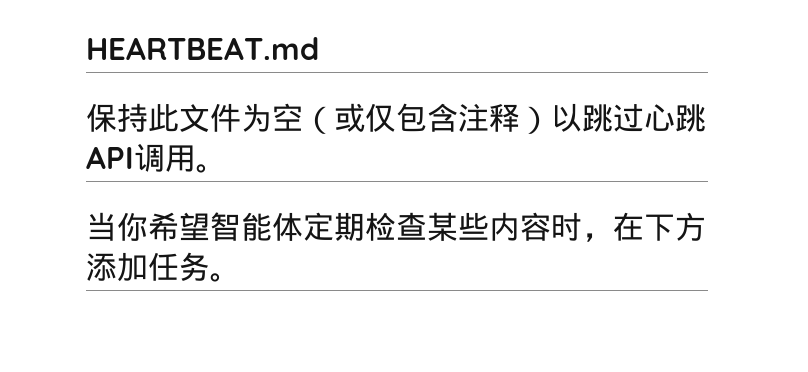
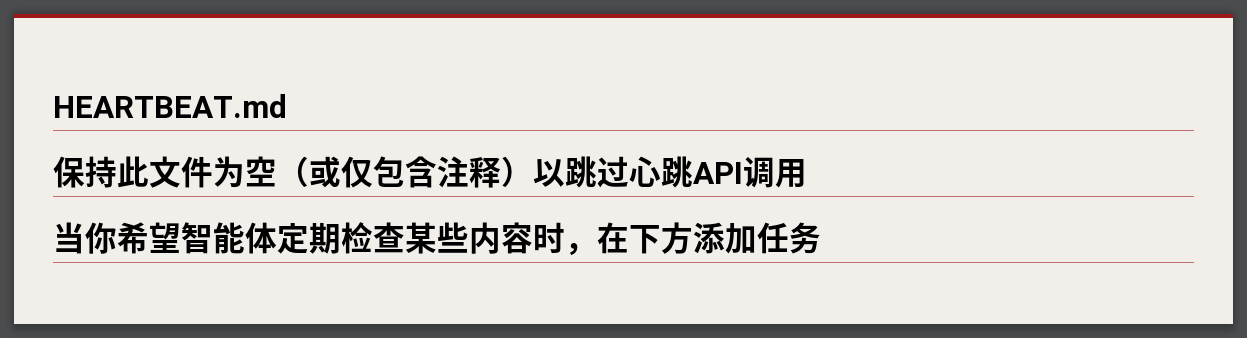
[196,164,227,173] 。 -> (807, 173) none
[210,273,241,282] 。 -> (821, 238) none

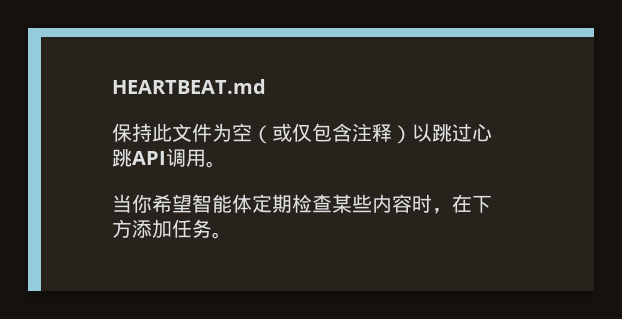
(807, 173) none -> [206,161,226,168] 。
(821, 238) none -> [212,232,232,239] 。

